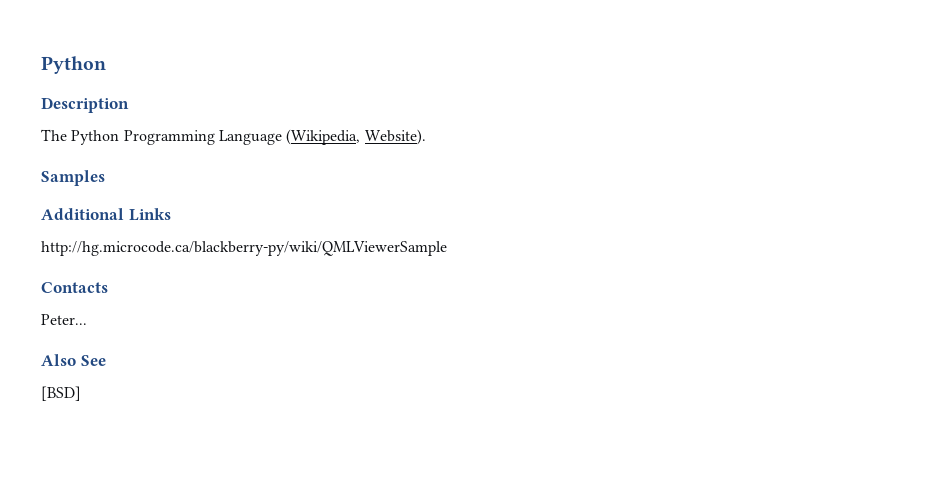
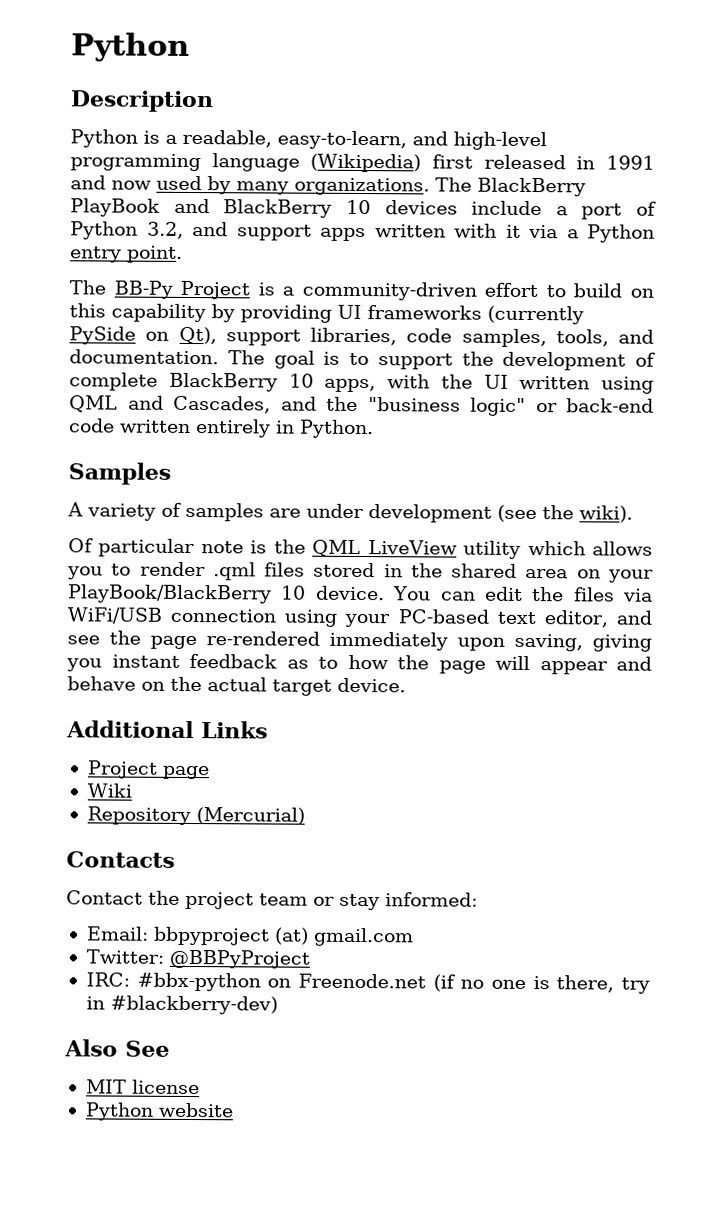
[41,129,426,145] [41,170,105,186] [41,208,171,221] [41,241,447,256] [41,282,108,293] [41,314,87,325] [41,354,106,366] [41,386,81,401] The Python Programming Language (Wikipedia, Website). // Samples // Additional Links // http://hg.microcode.ca/blackberry-py/wiki/QMLViewerSample // Contacts // Peter... // Also See // [BSD] -> [70,129,547,151] [70,153,655,173] [70,175,586,197] [70,198,657,220] [70,221,655,243] [70,245,183,263] [69,280,654,301] [69,303,584,325] [69,326,654,348] [69,349,656,371] [69,372,654,394] [69,395,654,416] [69,418,374,439] [68,462,171,485] [67,502,633,523] [68,538,654,559] [67,561,654,583] [68,584,653,604] [67,607,653,628] [67,630,652,652] [66,653,652,675] [67,676,406,696] [66,720,268,739] [86,760,210,780] [86,783,132,798] [86,806,305,825] [66,851,175,868] [66,890,478,911] [85,926,414,947] [85,949,310,969] [85,972,651,994] [85,995,278,1015] [64,1039,170,1057] [85,1079,200,1095] [84,1102,234,1121] Python is a readable, easy-to-learn, and high-level programming language (Wikipedia) first released in 1991 and now used by many organizations. The BlackBerry PlayBook and BlackBerry 10 devices include a port of Python 3.2, and support apps written with it via a Python entry point. // The BB-Py Project is a community-driven effort to build on this capability by providing UI frameworks (currently PySide on Qt), support libraries, code samples, tools, and documentation. The goal is to support the development of complete BlackBerry 10 apps, with the UI written using QML and Cascades, and the "business logic" or back-end code written entirely in Python. // Samples // A variety of samples are under development (see the wiki). // Of particular note is the QML LiveView utility which allows you to render .qml files stored in the shared area on your PlayBook/BlackBerry 10 device. You can edit the files via WiFi/USB connection using your PC-based text editor, and see the page re-rendered immediately upon saving, giving you instant feedback as to how the page will appear and behave on the actual target device. // Additional Links // Project page // Wiki // Repository (Mercurial) // Contacts // Contact the project team or stay informed: // Email: bbpyproject (at) gmail.com // Twitter: @BBPyProject // IRC: #bbx-python on Freenode.net (if no one is there, try in #blackberry-dev) // Also See // MIT license // Python website

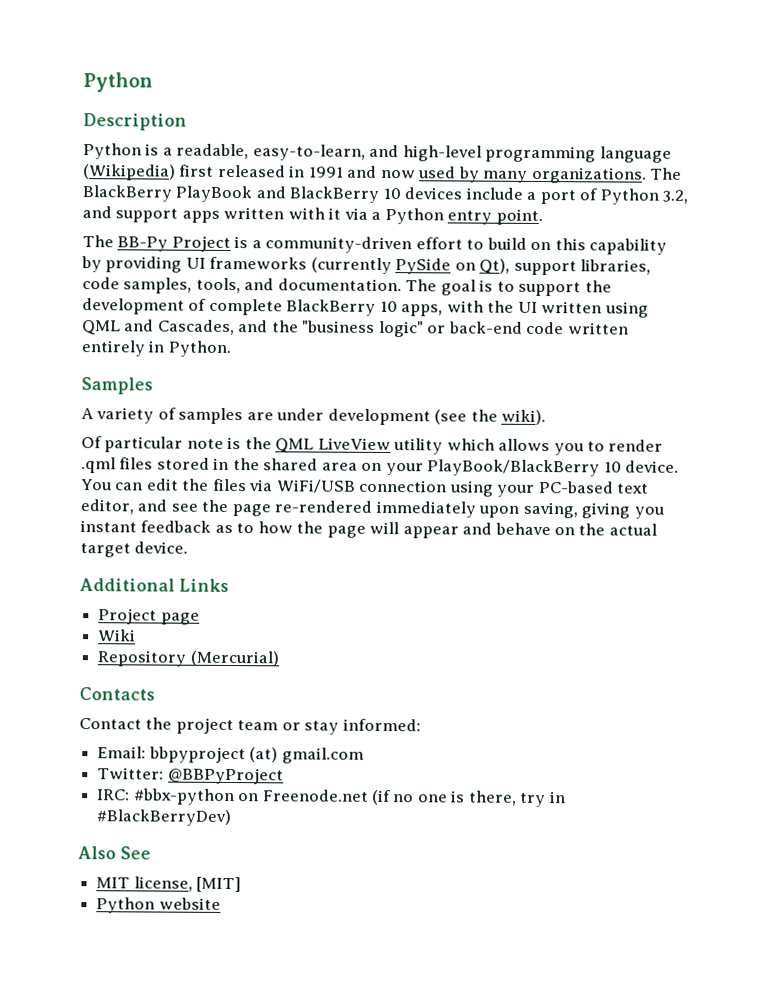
[109,995,278,1015] #blackberry-dev) -> [96,809,232,827] #BlackBerryDev)
[131,1079,200,1095] license -> [133,876,242,893] license, [MIT]

